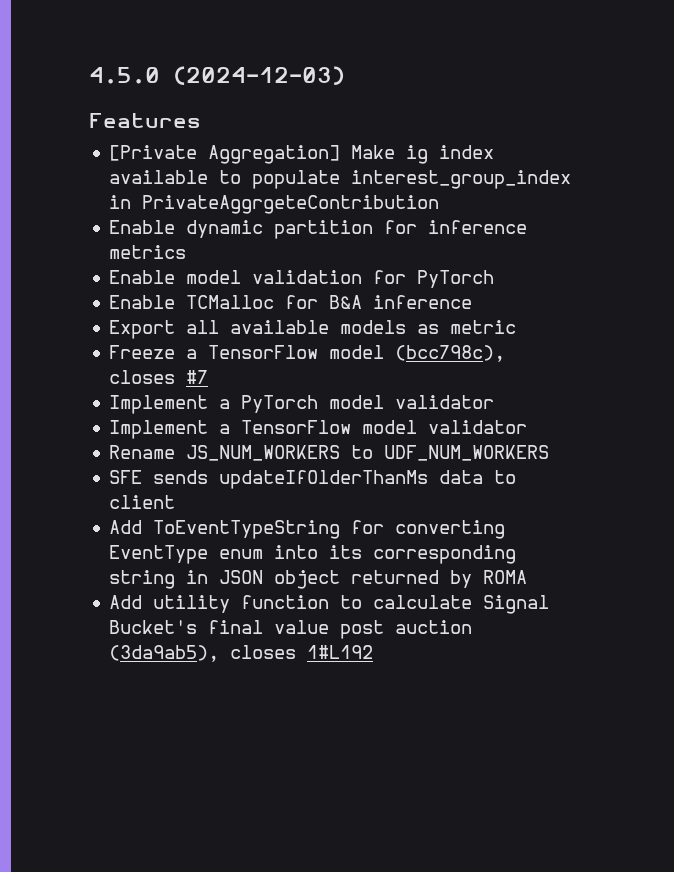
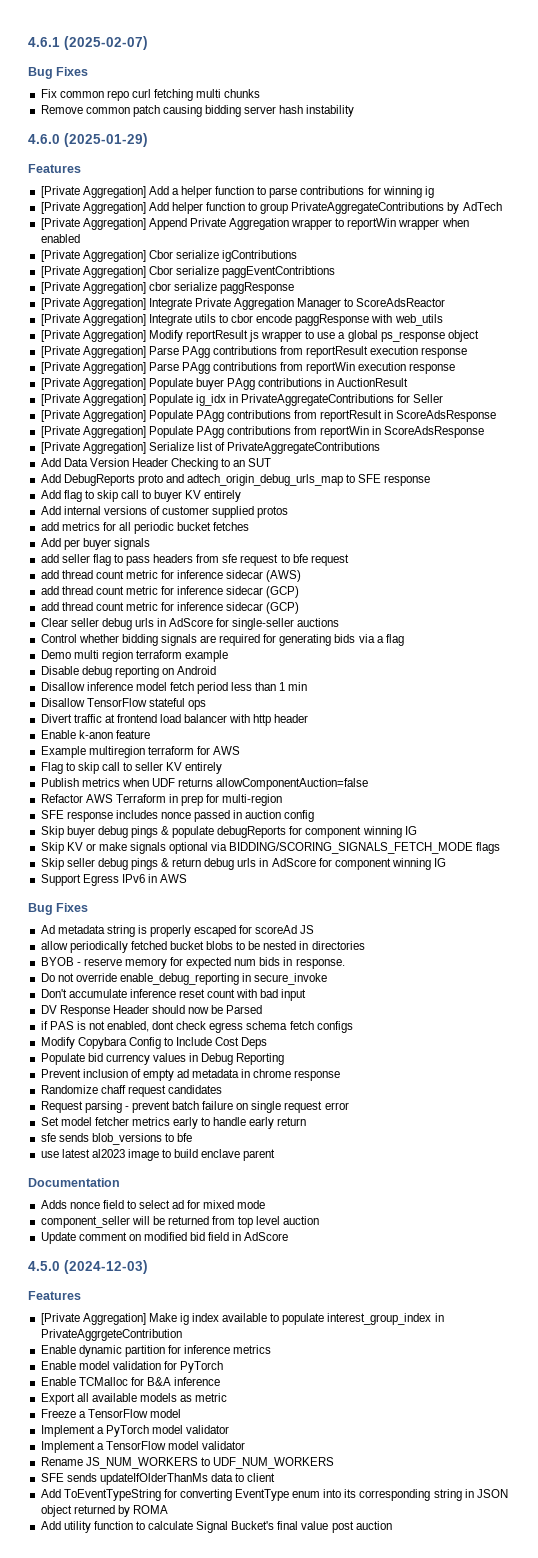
(89, 75) none -> [28,36,148,50] [28,67,89,79] [40,89,261,101] [40,105,355,117] [28,133,148,147] [28,164,81,173] [40,186,434,198] [40,202,502,214] [40,218,469,230] [40,234,80,243] [40,250,298,262] [40,266,336,278] [40,282,295,294] [40,298,446,310] [40,314,443,326] [40,330,479,342] [40,346,468,358] [40,362,456,374] [40,378,409,390] [40,394,444,406] [40,410,497,422] [40,426,485,438] [40,442,381,454] [40,458,272,470] [40,474,431,486] [40,490,242,502] [40,506,289,518] [40,522,250,534] [40,538,150,550] [40,554,349,566] [40,570,302,582] [40,586,300,598] [40,602,300,614] [40,618,340,630] [40,634,404,646] [40,650,229,662] [40,666,217,678] [40,682,308,694] [40,698,206,710] [40,714,309,726] [40,730,150,739] [40,746,241,758] [40,762,223,774] [40,778,369,790] [40,794,283,806] [40,810,315,822] [40,826,417,838] [40,842,501,854] [40,858,447,870] [40,874,188,886] [28,903,89,915] [40,925,315,937] [40,941,365,953] [40,957,345,969] [40,973,328,985] [40,989,307,1001] [40,1005,263,1017] [40,1021,353,1033] [40,1037,268,1049] [40,1053,285,1065] [40,1069,341,1081] [40,1085,222,1097] [40,1101,349,1113] [40,1117,307,1129] [40,1133,193,1145] [40,1149,276,1161] [28,1178,120,1187] [40,1200,266,1209] [40,1216,320,1228] [40,1232,289,1244] 4.6.1 (2025-02-07) // Bug Fixes // Fix common repo curl fetching multi chunks // Remove common patch causing bidding server hash instability // 4.6.0 (2025-01-29) // Features // [Private Aggregation] Add a helper function to parse contributions for winning ig // [Private Aggregation] Add helper function to group PrivateAggregateContributions by AdTech // [Private Aggregation] Append Private Aggregation wrapper to reportWin wrapper when enabled // [Private Aggregation] Cbor serialize igContributions // [Private Aggregation] Cbor serialize paggEventContribtions // [Private Aggregation] cbor serialize paggResponse // [Private Aggregation] Integrate Private Aggregation Manager to ScoreAdsReactor // [Private Aggregation] Integrate utils to cbor encode paggResponse with web_utils // [Private Aggregation] Modify reportResult js wrapper to use a global ps_response object // [Private Aggregation] Parse PAgg contributions from reportResult execution response // [Private Aggregation] Parse PAgg contributions from reportWin execution response // [Private Aggregation] Populate buyer PAgg contributions in AuctionResult // [Private Aggregation] Populate ig_idx in PrivateAggregateContributions for Seller // [Private Aggregation] Populate PAgg contributions from reportResult in ScoreAdsResponse // [Private Aggregation] Populate PAgg contributions from reportWin in ScoreAdsResponse // [Private Aggregation] Serialize list of PrivateAggregateContributions // Add Data Version Header Checking to an SUT // Add DebugReports proto and adtech_origin_debug_urls_map to SFE response // Add flag to skip call to buyer KV entirely // Add internal versions of customer supplied protos // add metrics for all periodic bucket fetches // Add per buyer signals // add seller flag to pass headers from sfe request to bfe request // add thread count metric for inference sidecar (AWS) // add thread count metric for inference sidecar (GCP) // add thread count metric for inference sidecar (GCP) // Clear seller debug urls in AdScore for single-seller auctions // Control whether bidding signals are required for generating bids via a flag // Demo multi region terraform example // Disable debug reporting on Android // Disallow inference model fetch period less than 1 min // Disallow TensorFlow stateful ops // Divert traffic at frontend load balancer with http header // Enable k-anon feature // Example multiregion terraform for AWS // Flag to skip call to seller KV entirely // Publish metrics when UDF returns allowComponentAuction=false // Refactor AWS Terraform in prep for multi-region // SFE response includes nonce passed in auction config // Skip buyer debug pings & populate debugReports for component winning IG // Skip KV or make signals optional via BIDDING/SCORING_SIGNALS_FETCH_MODE flags // Skip seller debug pings & return debug urls in AdScore for component winning IG // Support Egress IPv6 in AWS // Bug Fixes // Ad metadata string is properly escaped for scoreAd JS // allow periodically fetched bucket blobs to be nested in directories // BYOB - reserve memory for expected num bids in response. // Do not override enable_debug_reporting in secure_invoke // Don't accumulate inference reset count with bad input // DV Response Header should now be Parsed // if PAS is not enabled, dont check egress schema fetch configs // Modify Copybara Config to Include Cost Deps // Populate bid currency values in Debug Reporting // Prevent inclusion of empty ad metadata in chrome response // Randomize chaff request candidates // Request parsing - prevent batch failure on single request error // Set model fetcher metrics early to handle early return // sfe sends blob_versions to bfe // use latest al2023 image to build enclave parent // Documentation // Adds nonce field to select ad for mixed mode // component_seller will be returned from top level auction // Update comment on modified bid field in AdScore //
[395,345,506,362] [109,370,209,384] (bcc798c), closes #7 -> (181, 1413) none
[109,645,374,662] (3da9ab5), closes 1#L192 -> (392, 1525) none

